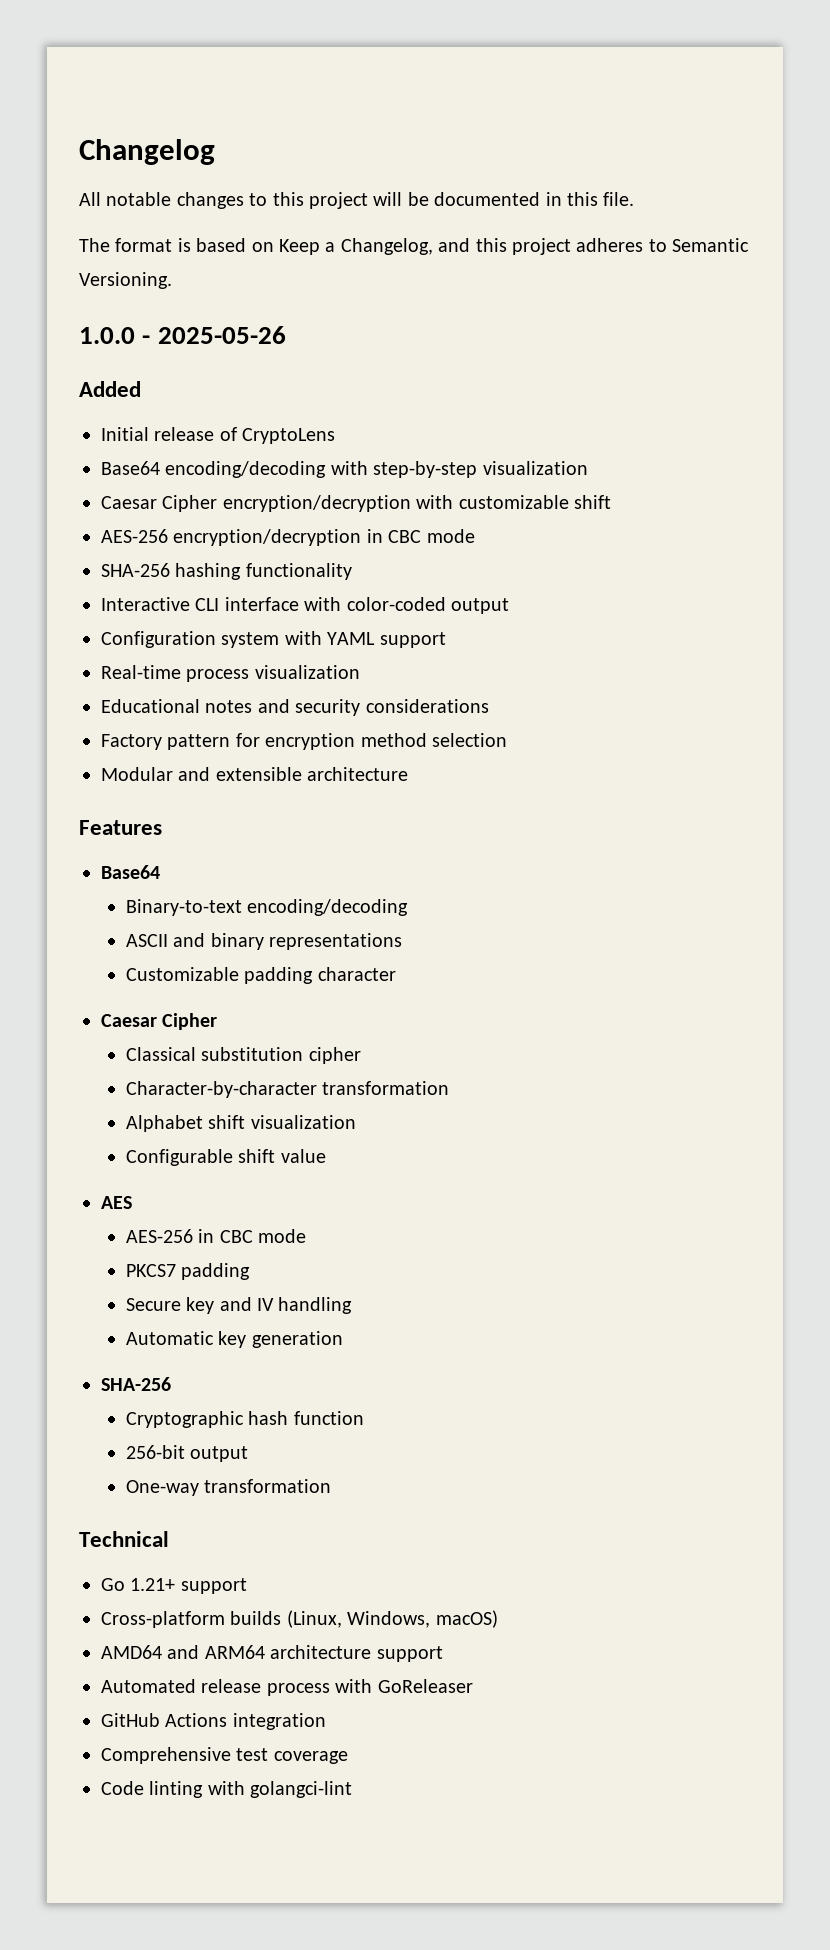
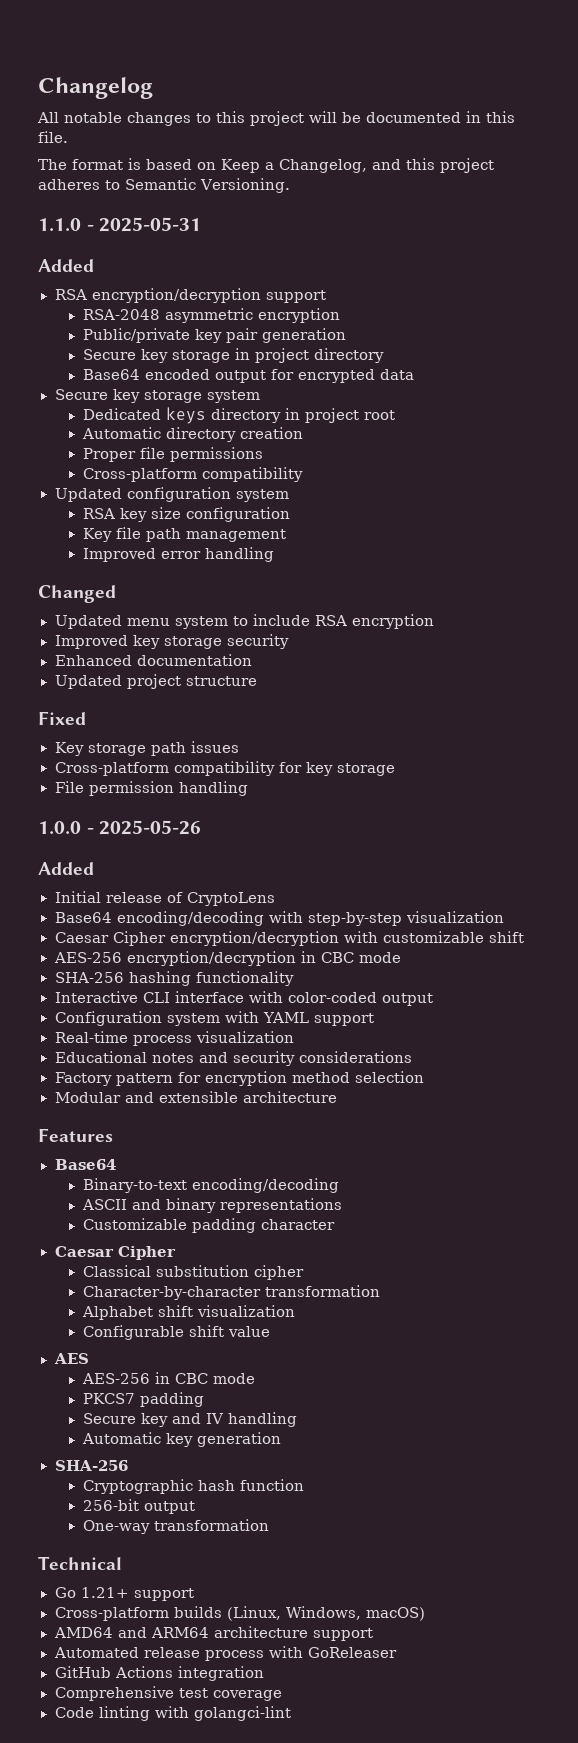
(172, 280) none -> [38,217,202,232] [38,259,94,272] [54,288,326,303] [82,308,340,323] [82,328,346,343] [82,348,384,363] [82,369,414,383] [54,389,260,403] [82,407,395,424] [81,427,303,442] [82,447,263,462] [82,467,303,482] [54,487,289,502] [82,507,290,522] [82,527,286,542] [82,547,274,562] [38,585,116,603] [54,614,434,629] [54,634,289,649] [54,654,252,666] [54,674,257,689] [38,711,86,725] [54,741,239,756] [54,761,395,776] [54,781,248,796] // 1.1.0 - 2025-05-31 // Added // RSA encryption/decryption support // RSA-2048 asymmetric encryption // Public/private key pair generation // Secure key storage in project directory // Base64 encoded output for encrypted data // Secure key storage system // Dedicated keys directory in project root // Automatic directory creation // Proper file permissions // Cross-platform compatibility // Updated configuration system // RSA key size configuration // Key file path management // Improved error handling // Changed // Updated menu system to include RSA encryption // Improved key storage security // Enhanced documentation // Updated project structure // Fixed // Key storage path issues // Cross-platform compatibility for key storage // File permission handling

